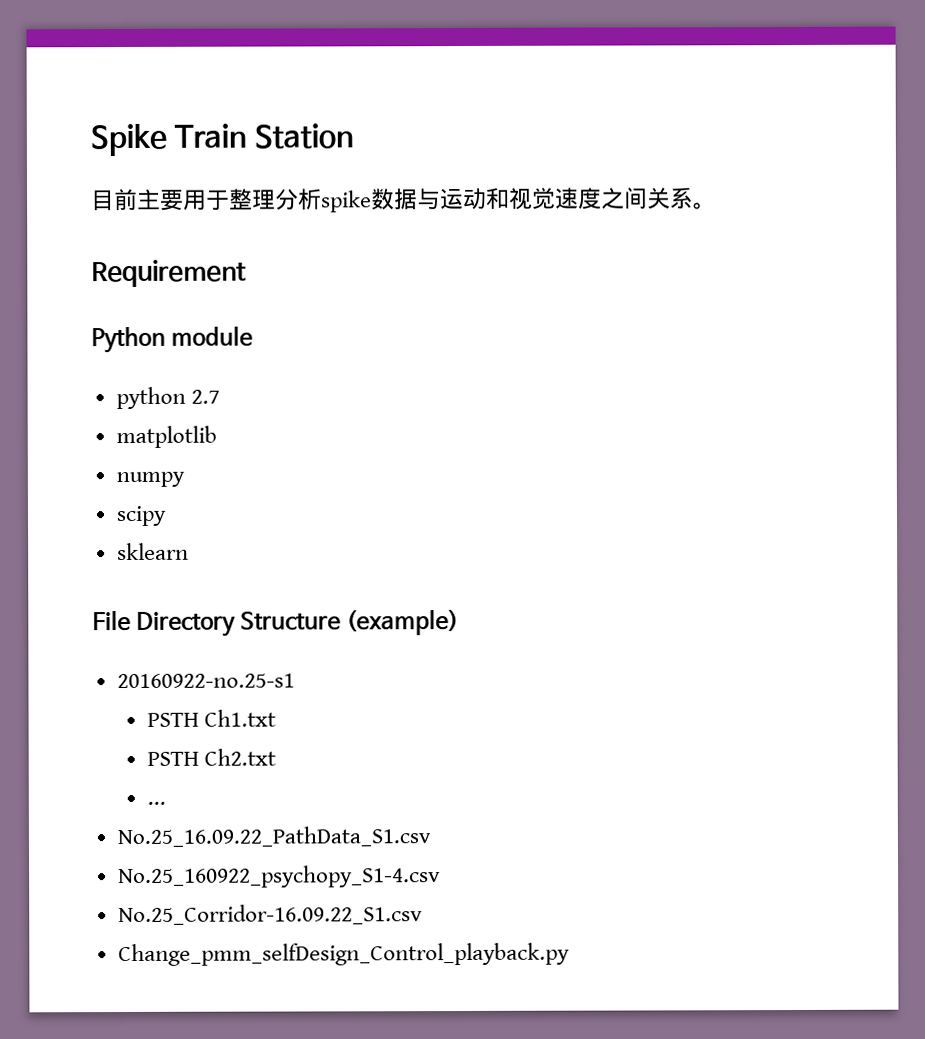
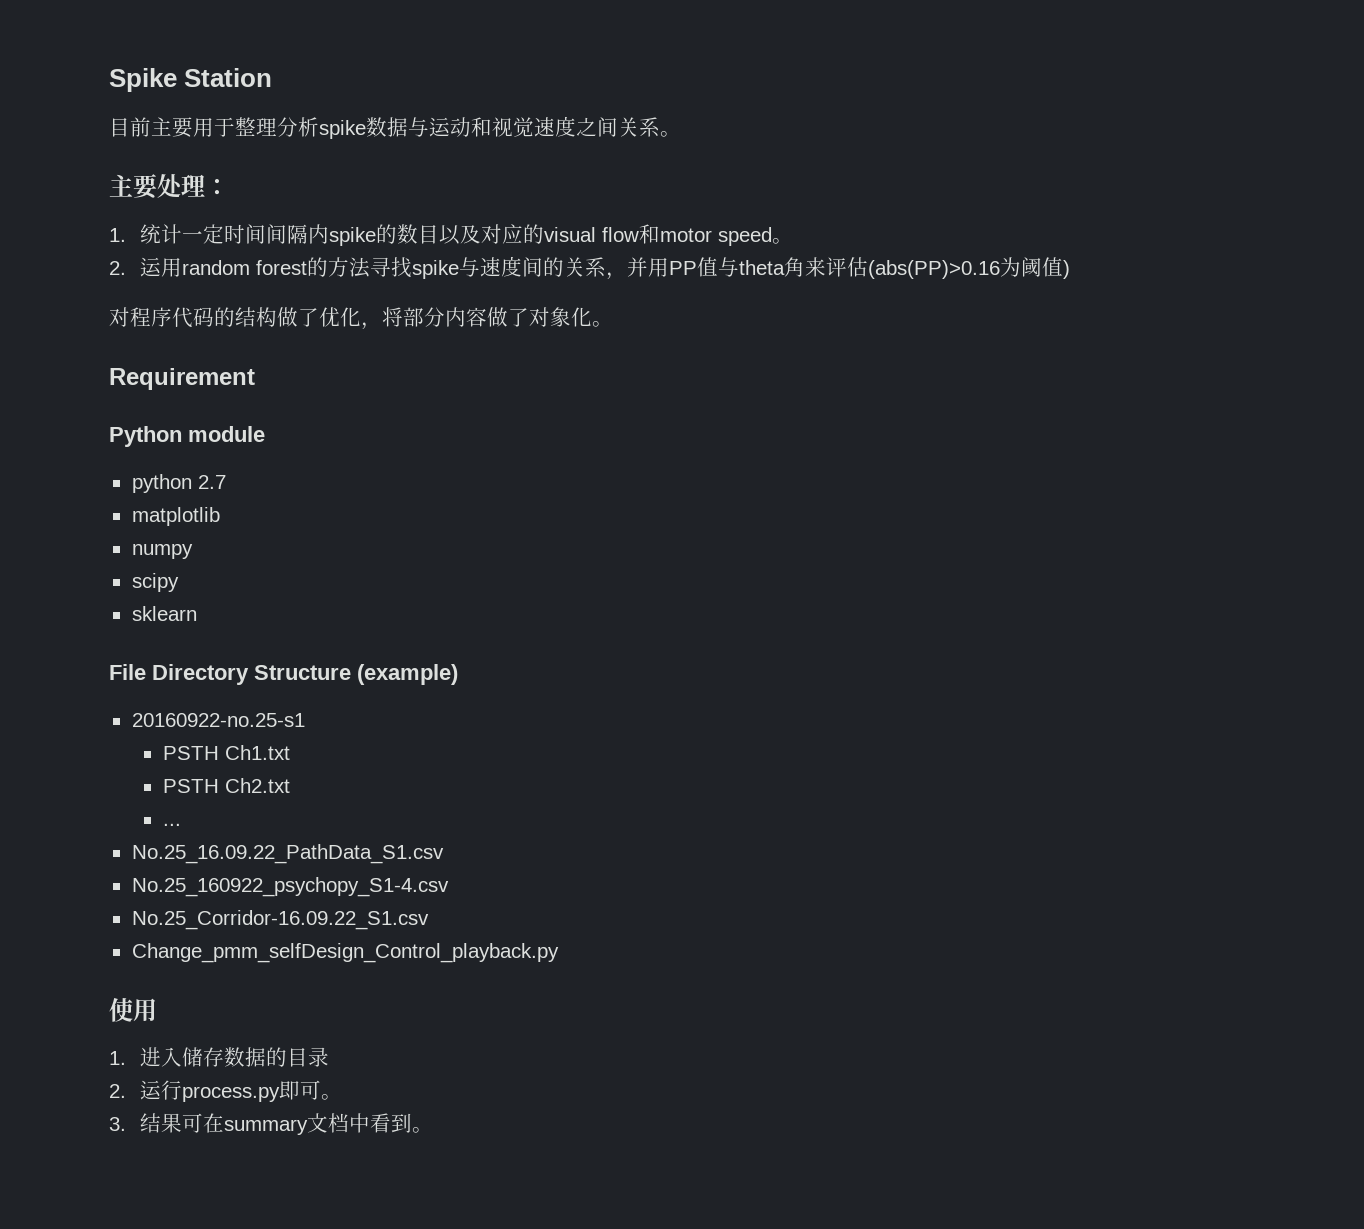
[174,123,248,148] Train -> (177, 80) none
(717, 206) none -> [109,174,229,199] [109,224,794,246] [109,256,1071,280] [109,307,613,330] // 主要处理： // 1.统计一定时间间隔内spike的数目以及对应的visual flow和motor speed。 // 2.运用random forest的方法寻找spike与速度间的关系，并用PP值与theta角来评估(abs(PP)>0.16为阈值) // 对程序代码的结构做了优化，将部分内容做了对象化。
(570, 954) none -> [109,997,157,1022] [109,1047,330,1067] [109,1080,343,1102] [109,1113,434,1135] // 使用 // 1.进入储存数据的目录 // 2.运行process.py即可。 // 3.结果可在summary文档中看到。

